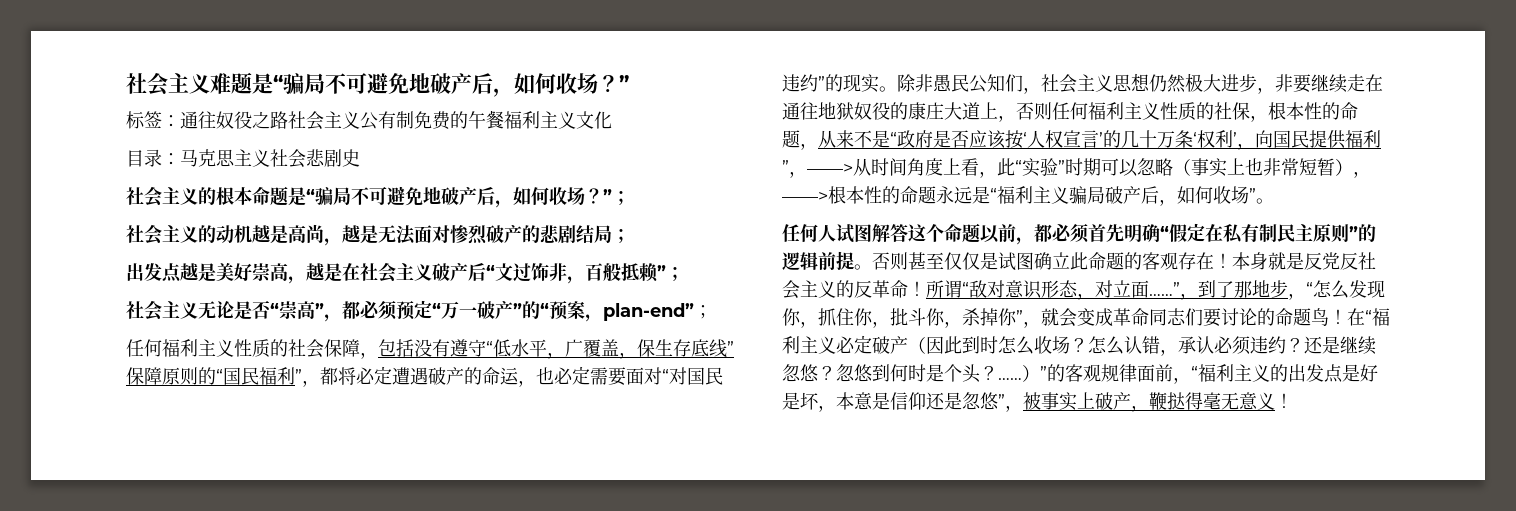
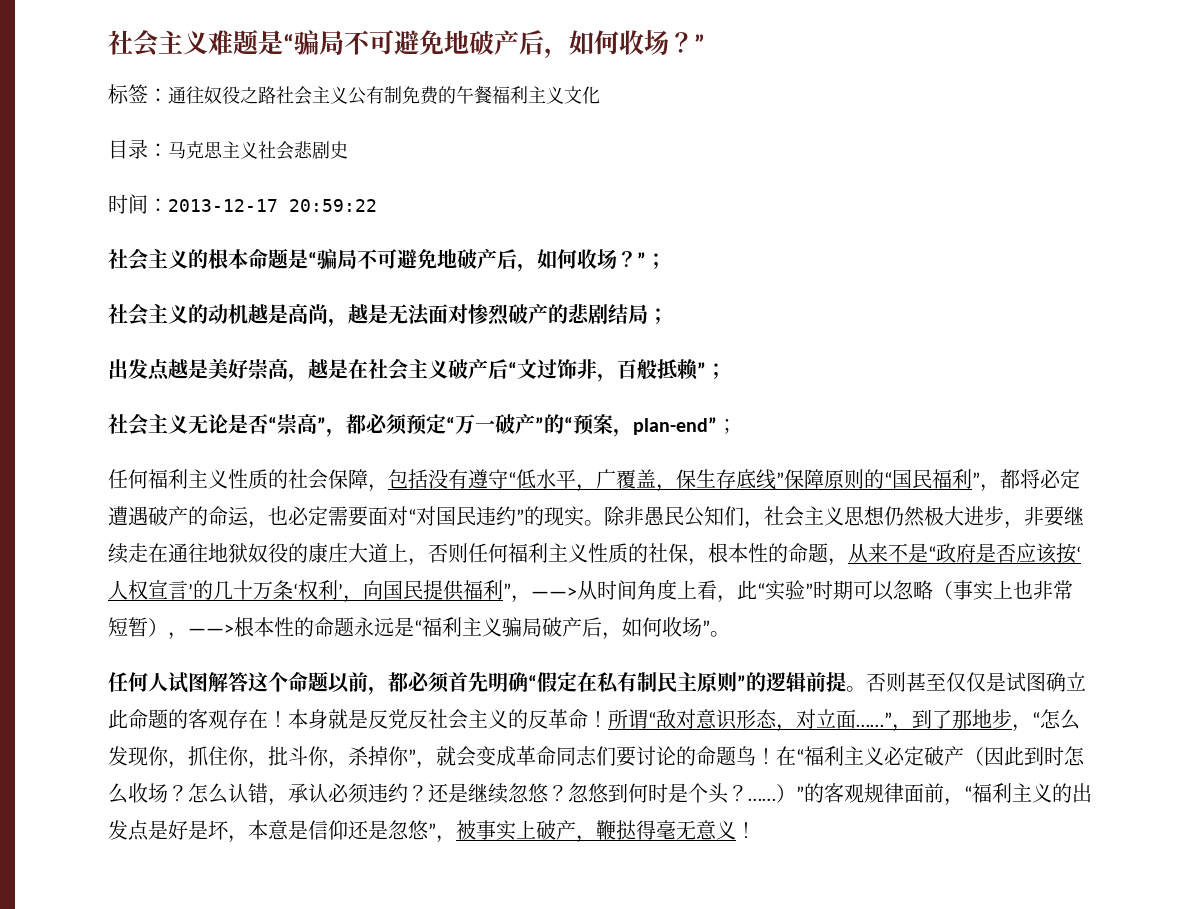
(360, 158) none -> [108,194,377,214] // 时间：2013-12-17 20:59:22

